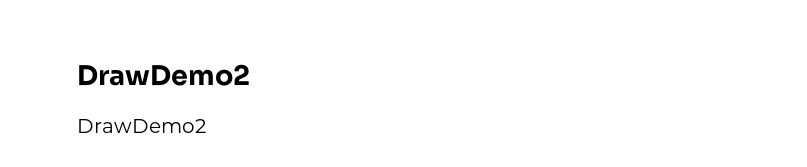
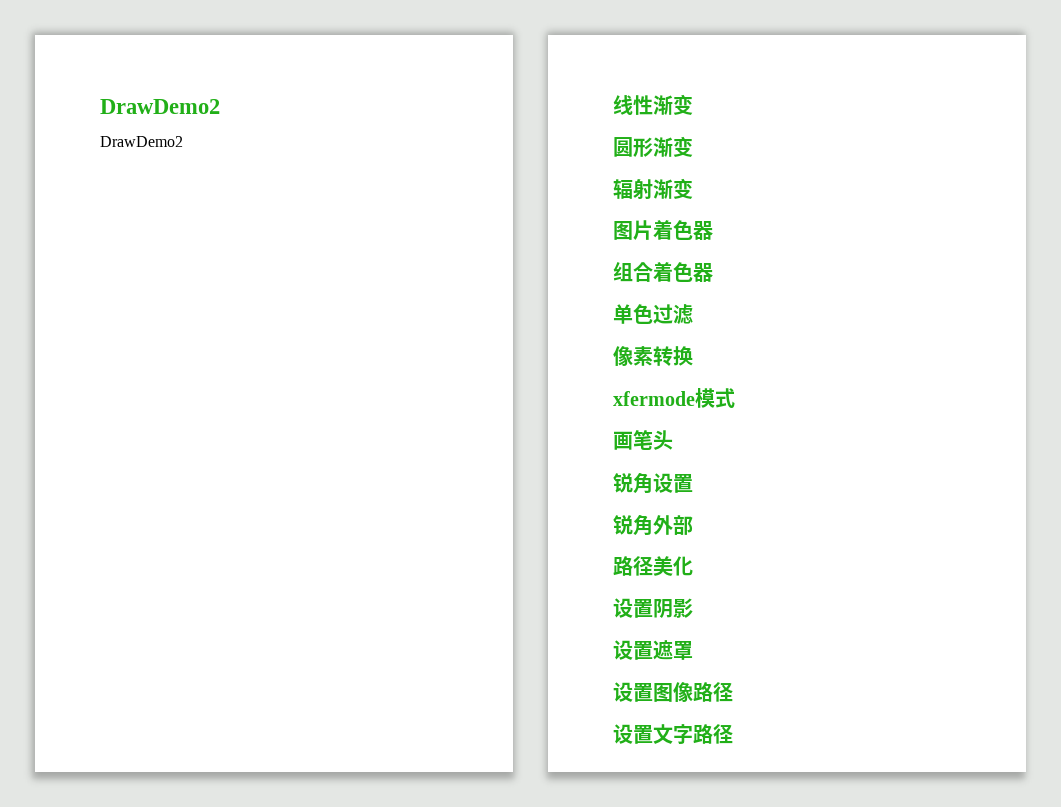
(206, 126) none -> [613,94,693,115] [613,136,693,158] [613,178,693,200] [613,220,713,240] [613,262,713,282] [613,304,693,325] [613,346,693,366] [613,388,735,408] [613,430,673,450] [613,472,693,494] [613,514,693,536] [613,556,693,576] [613,598,693,618] [613,640,693,660] [613,682,733,702] [613,724,733,744] // 线性渐变 // 圆形渐变 // 辐射渐变 // 图片着色器 // 组合着色器 // 单色过滤 // 像素转换 // xfermode模式 // 画笔头 // 锐角设置 // 锐角外部 // 路径美化 // 设置阴影 // 设置遮罩 // 设置图像路径 // 设置文字路径

